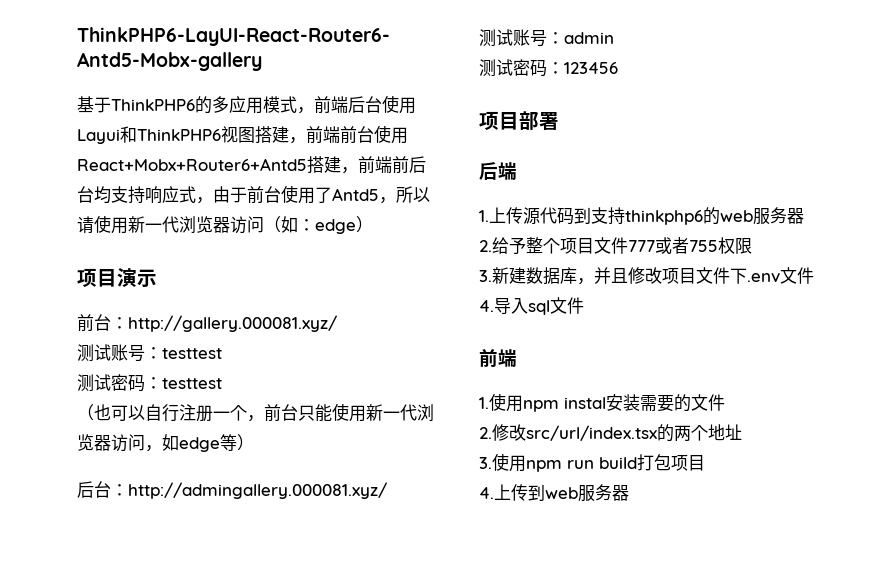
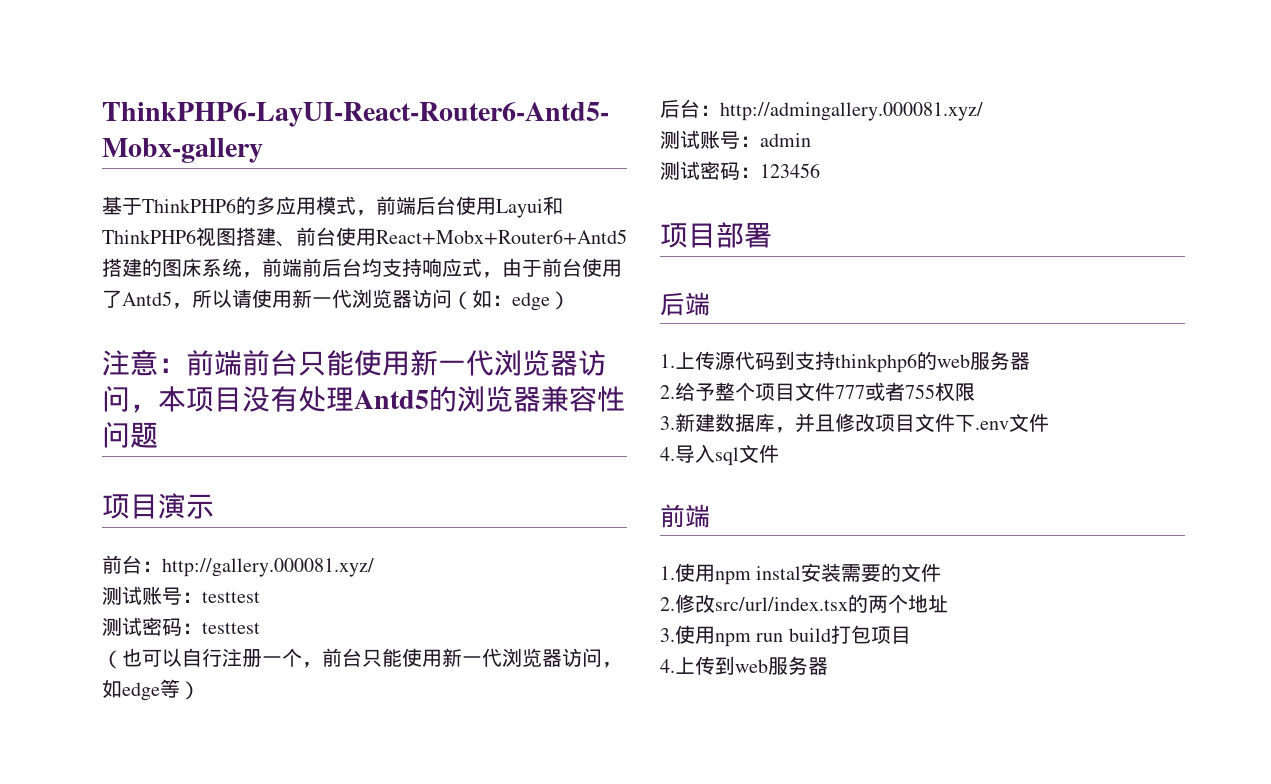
[289,126,340,144] ，前端 -> [276,241,296,247] 、
(341, 164) none -> [142,258,242,277] 的图床系统
(373, 224) none -> [102,350,606,376] [102,386,625,413] [102,422,158,448] // 注意：前端前台只能使用新一代浏览器访问，本项目没有处理Antd5的浏览器兼容性问题

